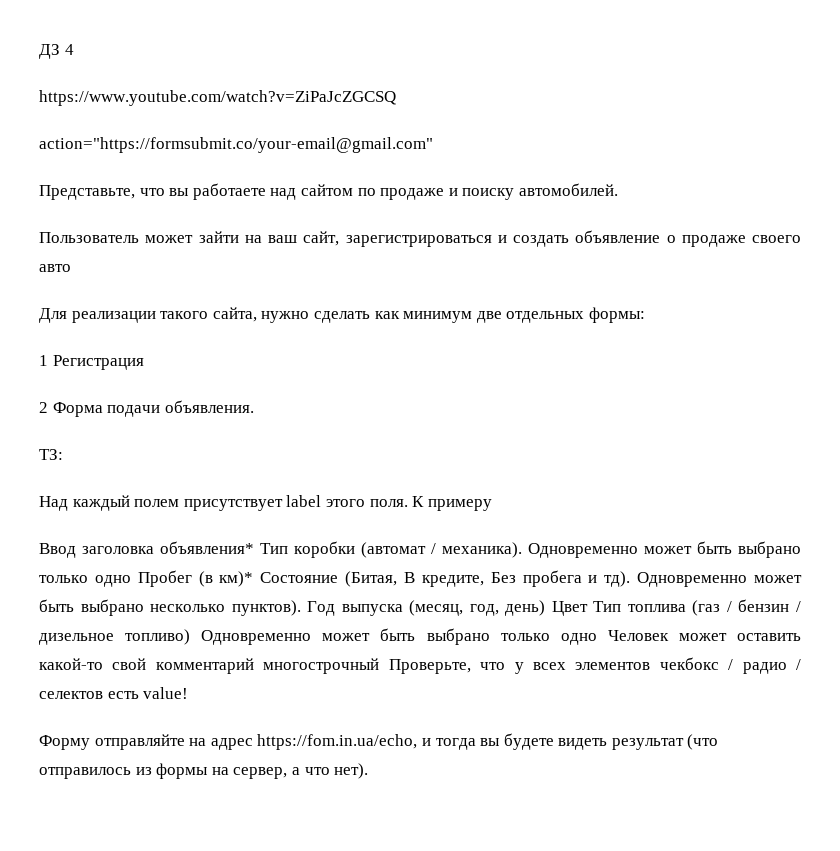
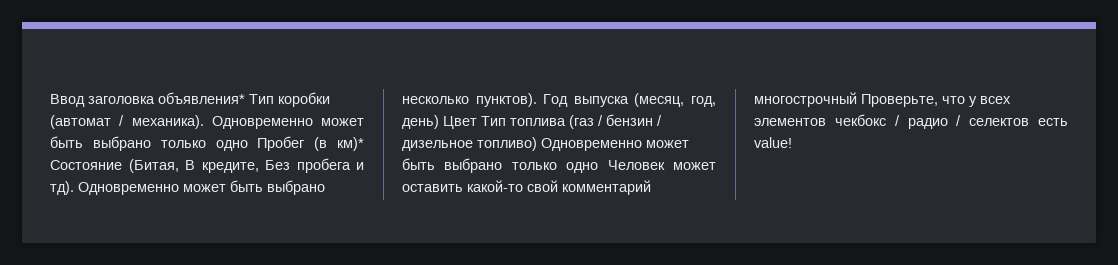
[39,44,74,59] [39,90,396,106] [39,137,433,153] [39,183,618,200] [39,230,801,247] [39,264,71,272] [39,307,645,323] [39,355,144,370] [39,400,254,417] [39,449,63,460] [39,495,492,511] ДЗ 4 // https://www.youtube.com/watch?v=ZiPaJcZGCSQ // action="https://formsubmit.co/your-email@gmail.com" // Представьте, что вы работаете над сайтом по продаже и поиску автомобилей. // Пользователь может зайти на ваш сайт, зарегистрироваться и создать объявление о продаже своего авто // Для реализации такого сайта, нужно сделать как минимум две отдельных формы: // 1 Регистрация // 2 Форма подачи объявления. // ТЗ: // Над каждый полем присутствует label этого поля. К примеру // -> (50, 100) none
[39,733,719,750] [39,763,369,779] // Форму отправляйте на адрес https://fom.in.ua/echo, и тогда вы будете видеть результат (что отправилось из формы на сервер, а что нет). -> (792, 142) none

